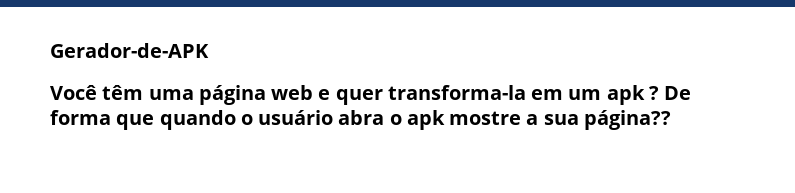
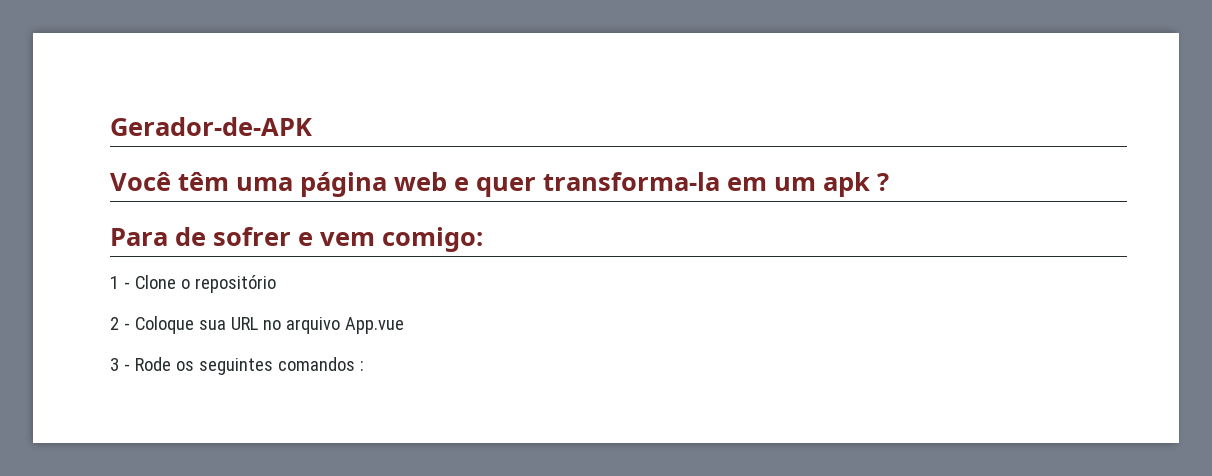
[664,86,692,100] [50,110,671,130] De forma que quando o usuário abra o apk mostre a sua página?? -> [110,227,483,252] [110,275,276,293] [110,316,404,334] [110,357,364,375] // Para de sofrer e vem comigo: // 1 - Clone o repositório // 2 - Coloque sua URL no arquivo App.vue // 3 - Rode os seguintes comandos :

